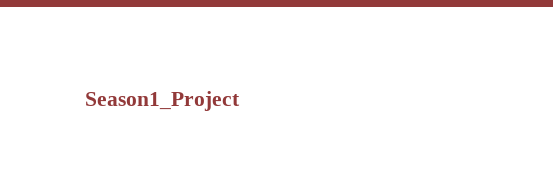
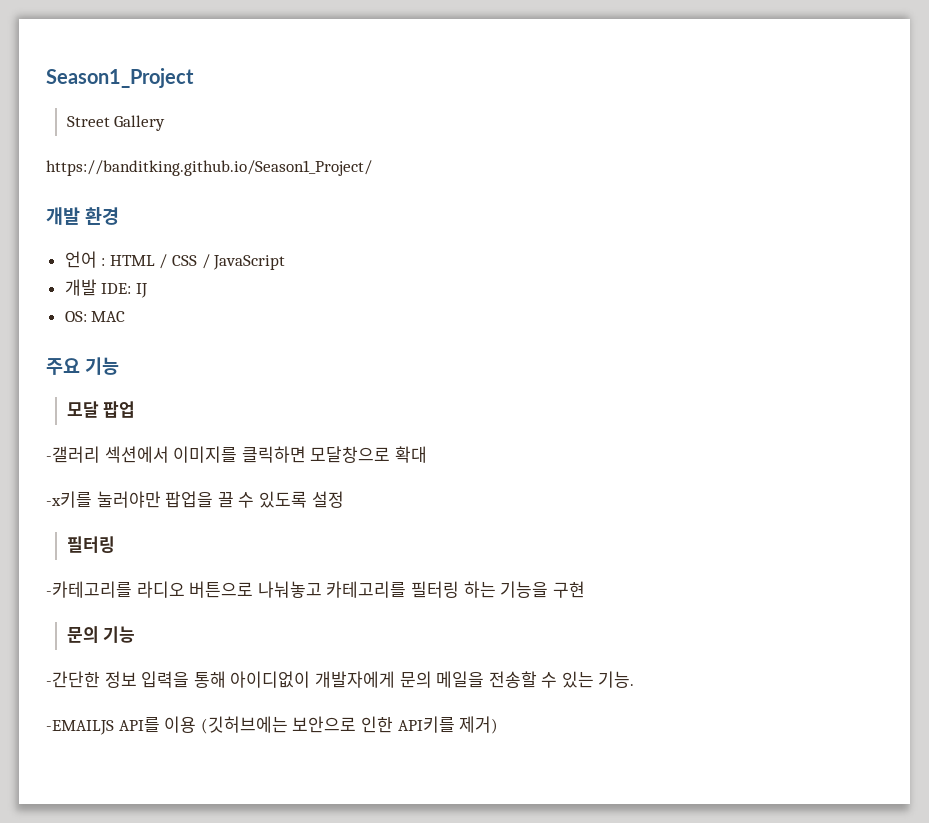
(240, 101) none -> [66,115,166,131] [46,160,372,176] [46,207,119,225] [64,251,286,270] [64,279,147,298] [64,311,126,322] [46,357,119,375] [66,401,136,418] [46,446,427,463] [46,491,344,508] [66,536,115,553] [46,581,585,598] [66,626,136,643] [46,671,635,688] [46,716,499,735] // Street Gallery // https://banditking.github.io/Season1_Project/ // 개발 환경 // 언어 : HTML / CSS / JavaScript // 개발 IDE: IJ // OS: MAC // 주요 기능 // 모달 팝업 // -갤러리 섹션에서 이미지를 클릭하면 모달창으로 확대 // -x키를 눌러야만 팝업을 끌 수 있도록 설정 // 필터링 // -카테고리를 라디오 버튼으로 나눠놓고 카테고리를 필터링 하는 기능을 구현 // 문의 기능 // -간단한 정보 입력을 통해 아이디없이 개발자에게 문의 메일을 전송할 수 있는 기능. // -EMAILJS API를 이용 (깃허브에는 보안으로 인한 API키를 제거)

